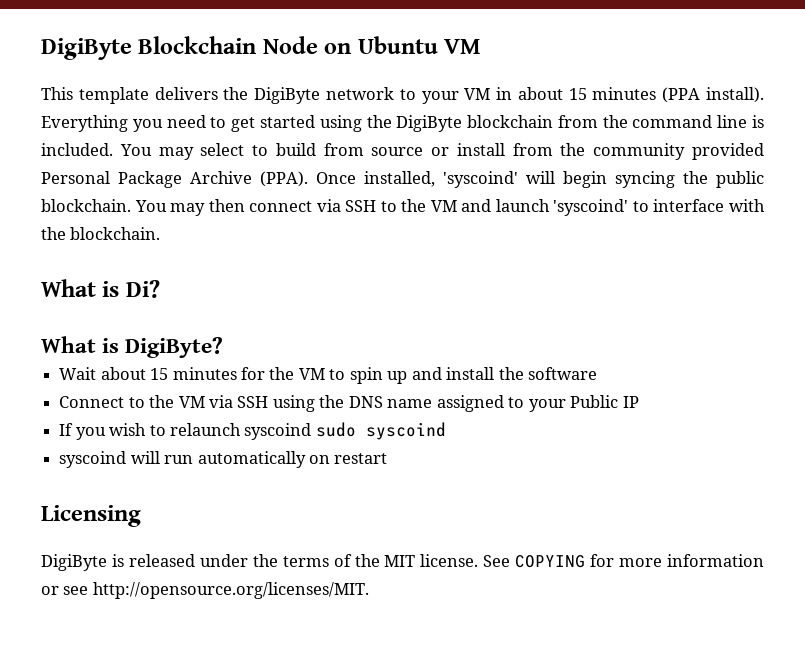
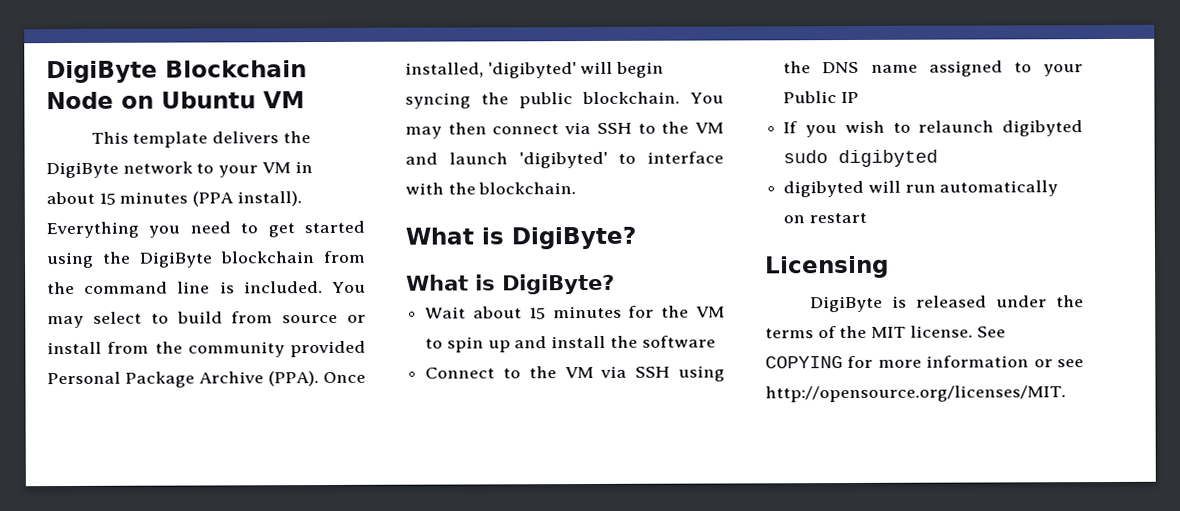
[443,171,518,188] 'syscoind' -> [487,62,577,79] 'digibyted'
[553,199,629,216] 'syscoind' -> [518,151,608,169] 'digibyted'
[125,280,160,298] Di? -> [511,226,636,250] DigiByte?
[244,422,446,440] [59,451,127,468] syscoind sudo syscoind // syscoind -> [1002,120,1083,137] [783,149,939,168] [783,180,865,198] digibyted sudo digibyted // digibyted

